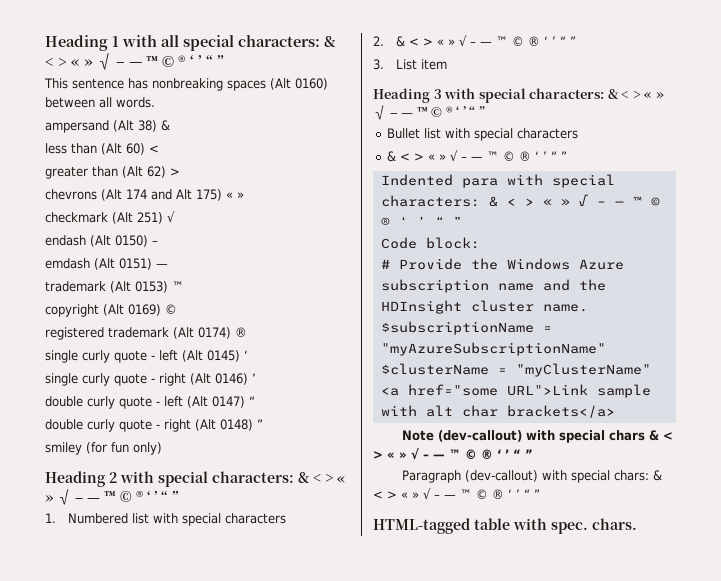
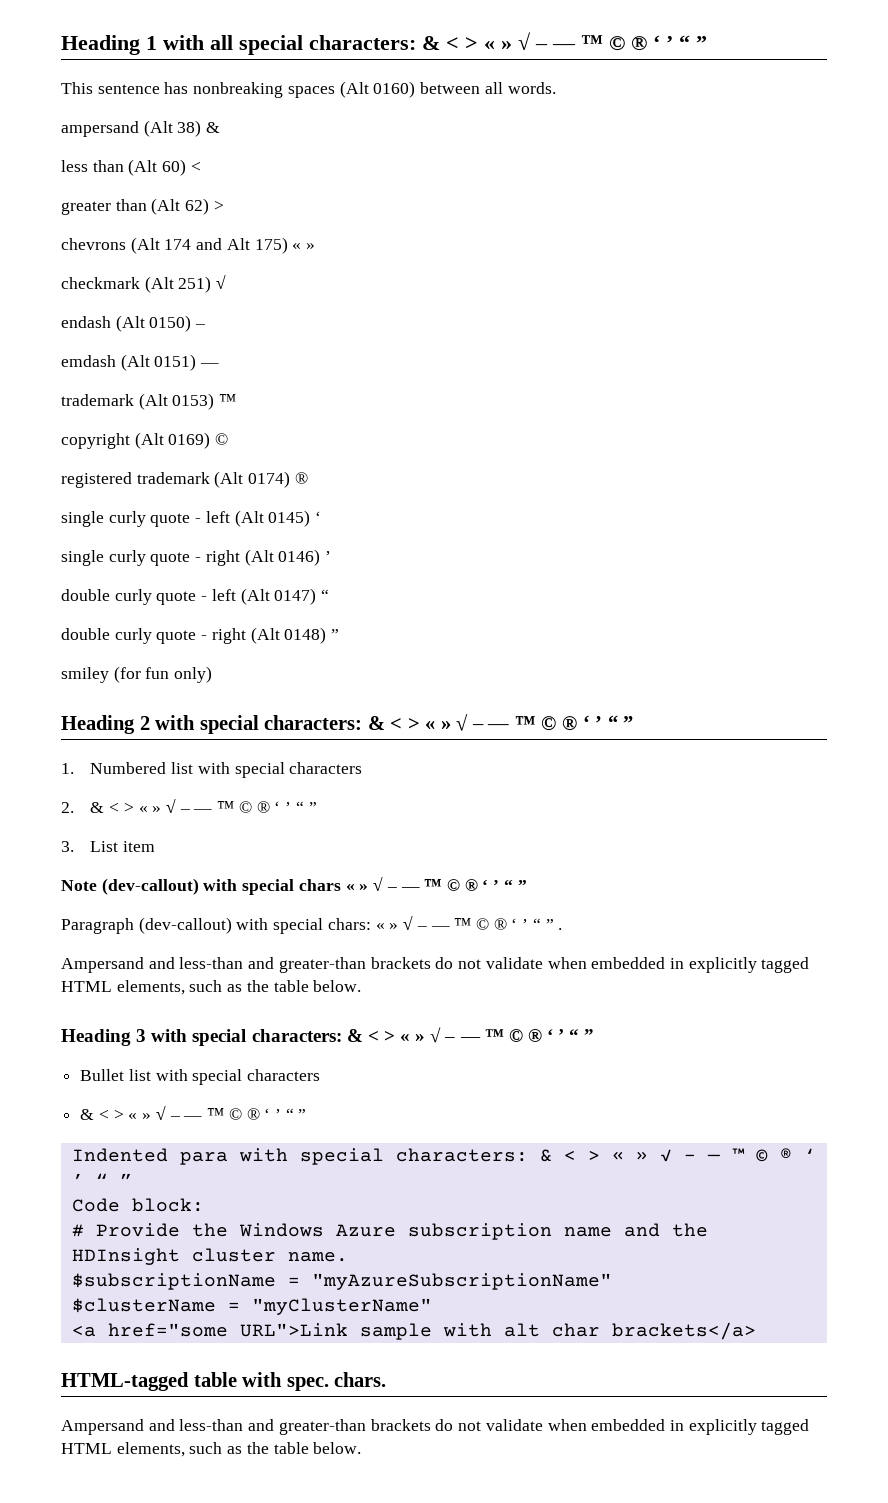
(447, 64) none -> [61,877,527,895] [61,916,563,934] [61,957,810,973] [61,980,362,995] // Note (dev-callout) with special chars « » √ – — ™ © ® ‘ ’ “ ” // Paragraph (dev-callout) with special chars: « » √ – — ™ © ® ‘ ’ “ ” . // Ampersand and less-than and greater-than brackets do not validate when embedded in explicitly tagged HTML elements, such as the table below.
[402,430,674,443] [373,448,533,460] [402,470,663,483] [373,488,540,500] // Note (dev-callout) with special chars & < > « » √ – — ™ © ® ‘ ’ “ ” // Paragraph (dev-callout) with special chars: & < > « » √ – — ™ © ® ‘ ’ “ ” -> (756, 1331) none
(637, 524) none -> [61,1419,810,1435] [61,1442,362,1457] // Ampersand and less-than and greater-than brackets do not validate when embedded in explicitly tagged HTML elements, such as the table below.

